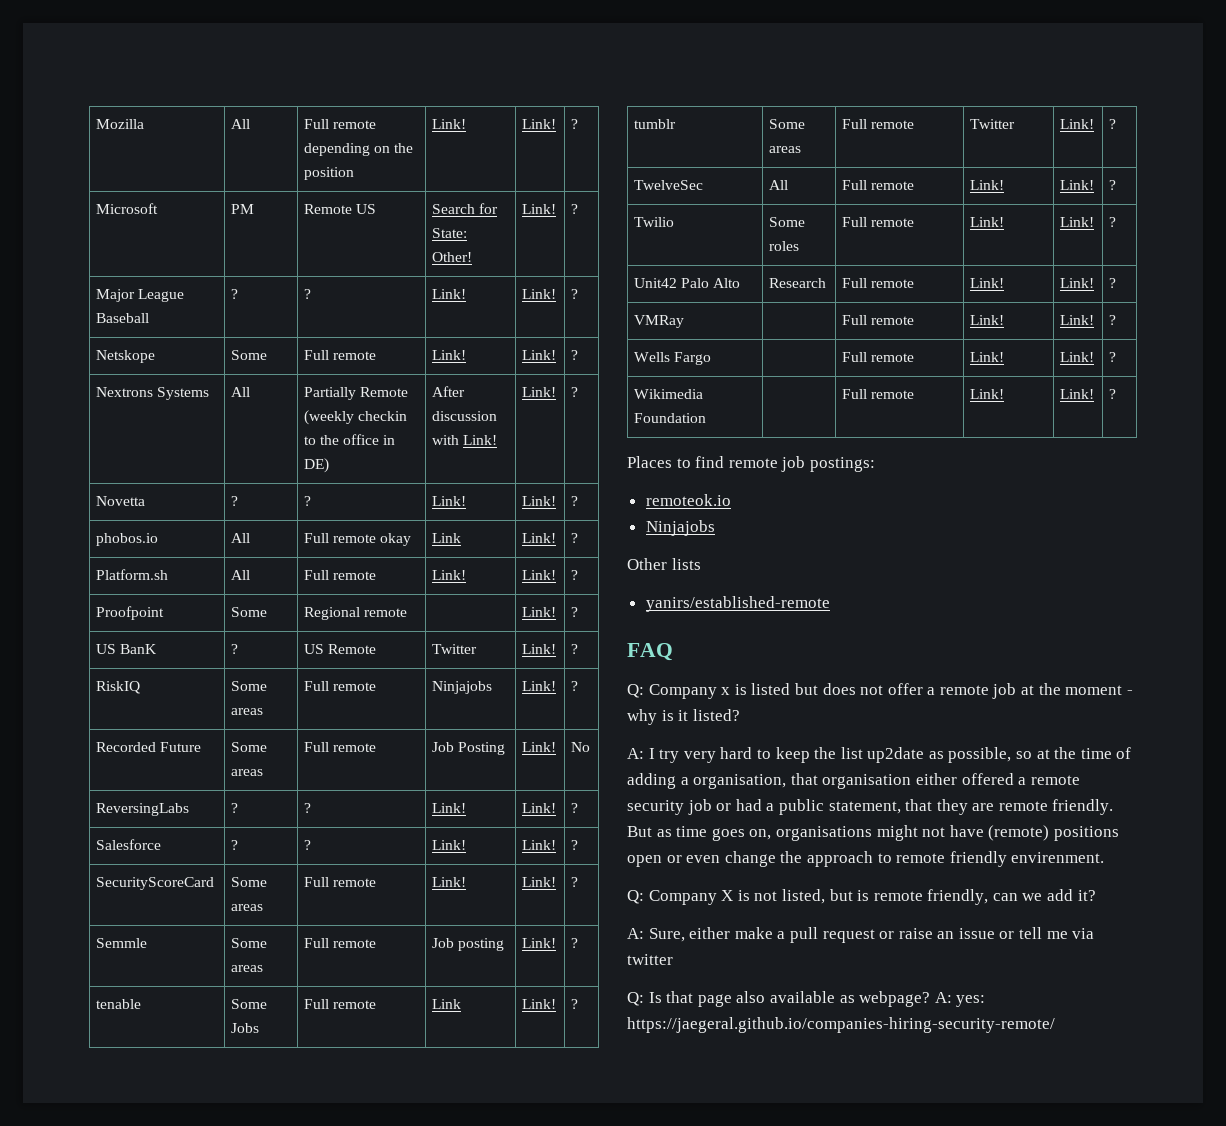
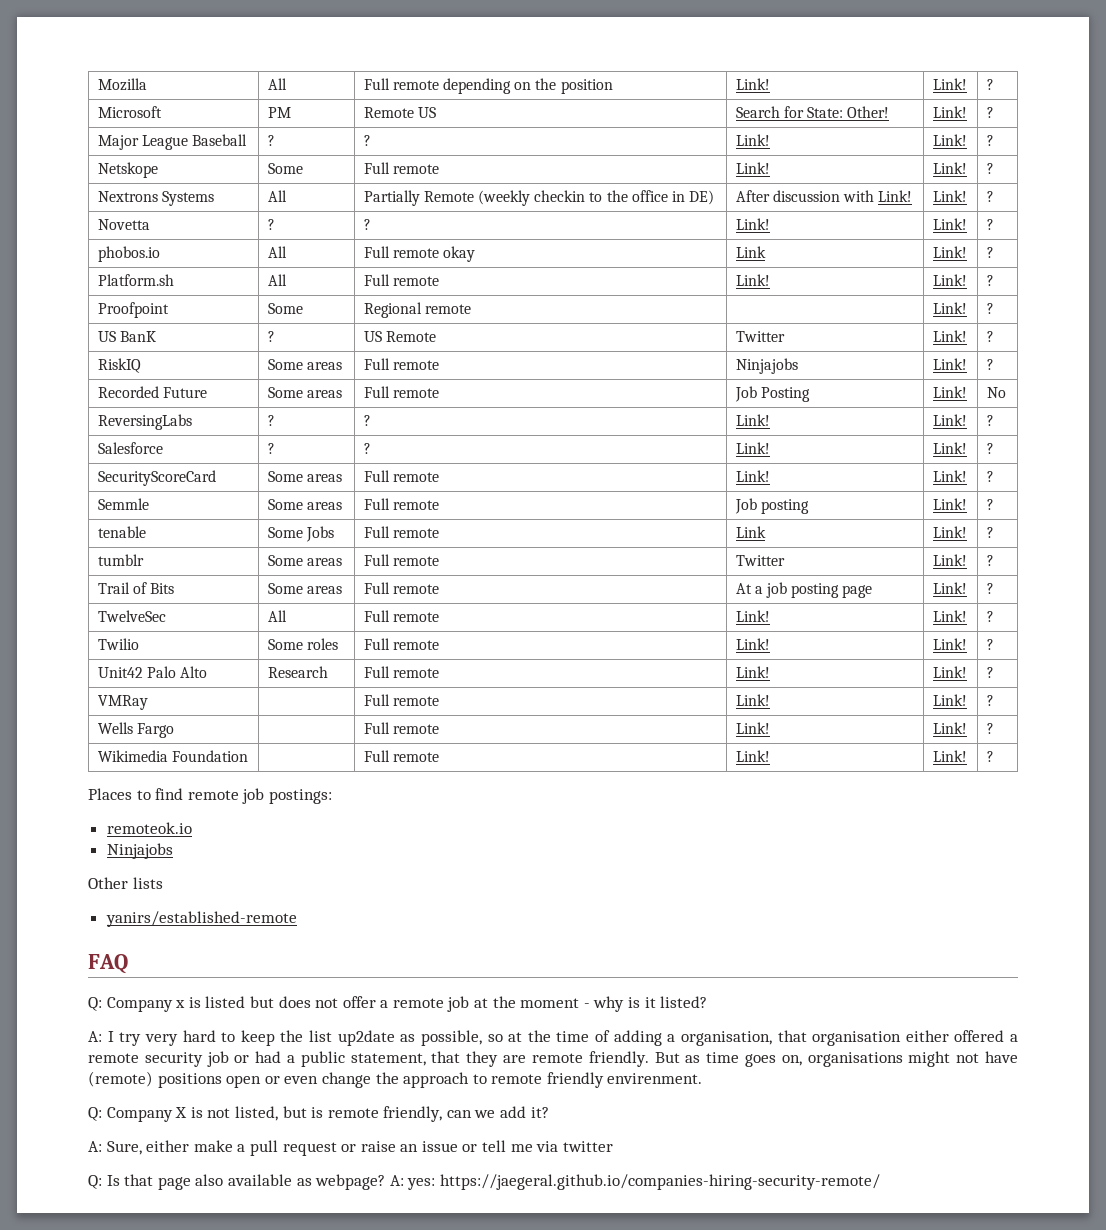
(1116, 124) none -> [97,582,175,594] [267,583,342,594] [363,582,439,594] [735,582,873,598] [932,582,967,594] [986,583,994,594] // Trail of Bits | Some areas | Full remote | At a job posting page | Link! | ?

